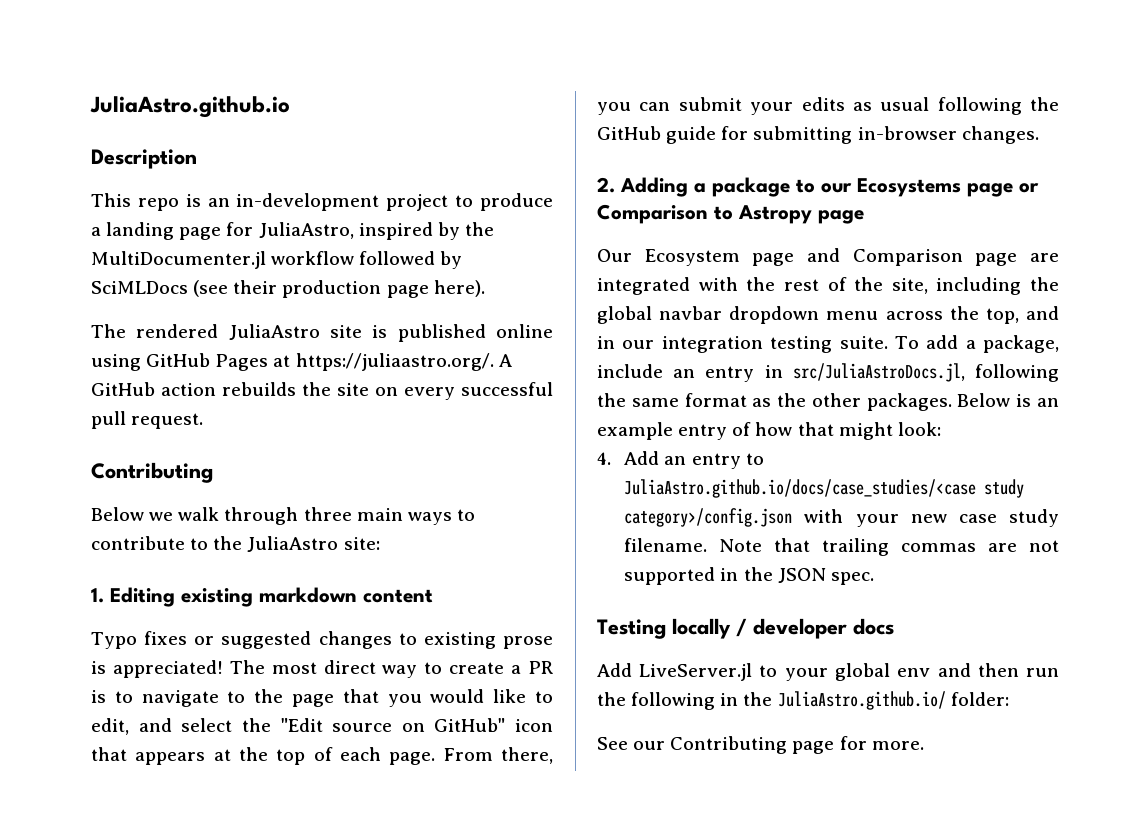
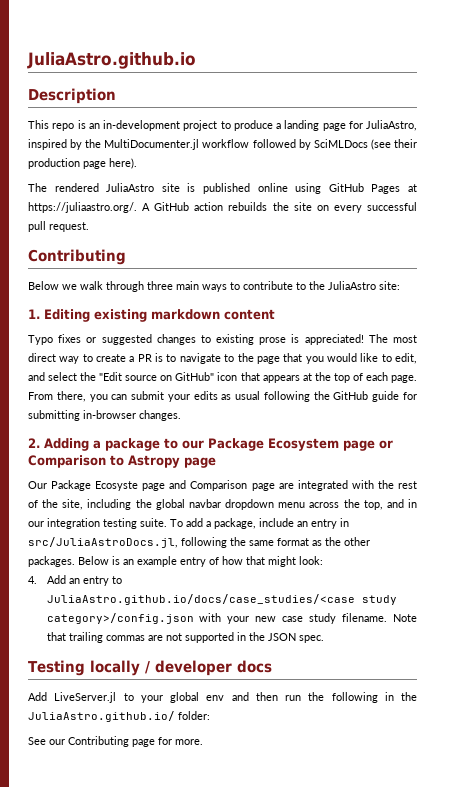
[857,178,961,197] Ecosystems -> [208,438,339,451] Package Ecosystem
[644,249,740,266] Ecosystem -> [51,480,139,491] Package Ecosyste

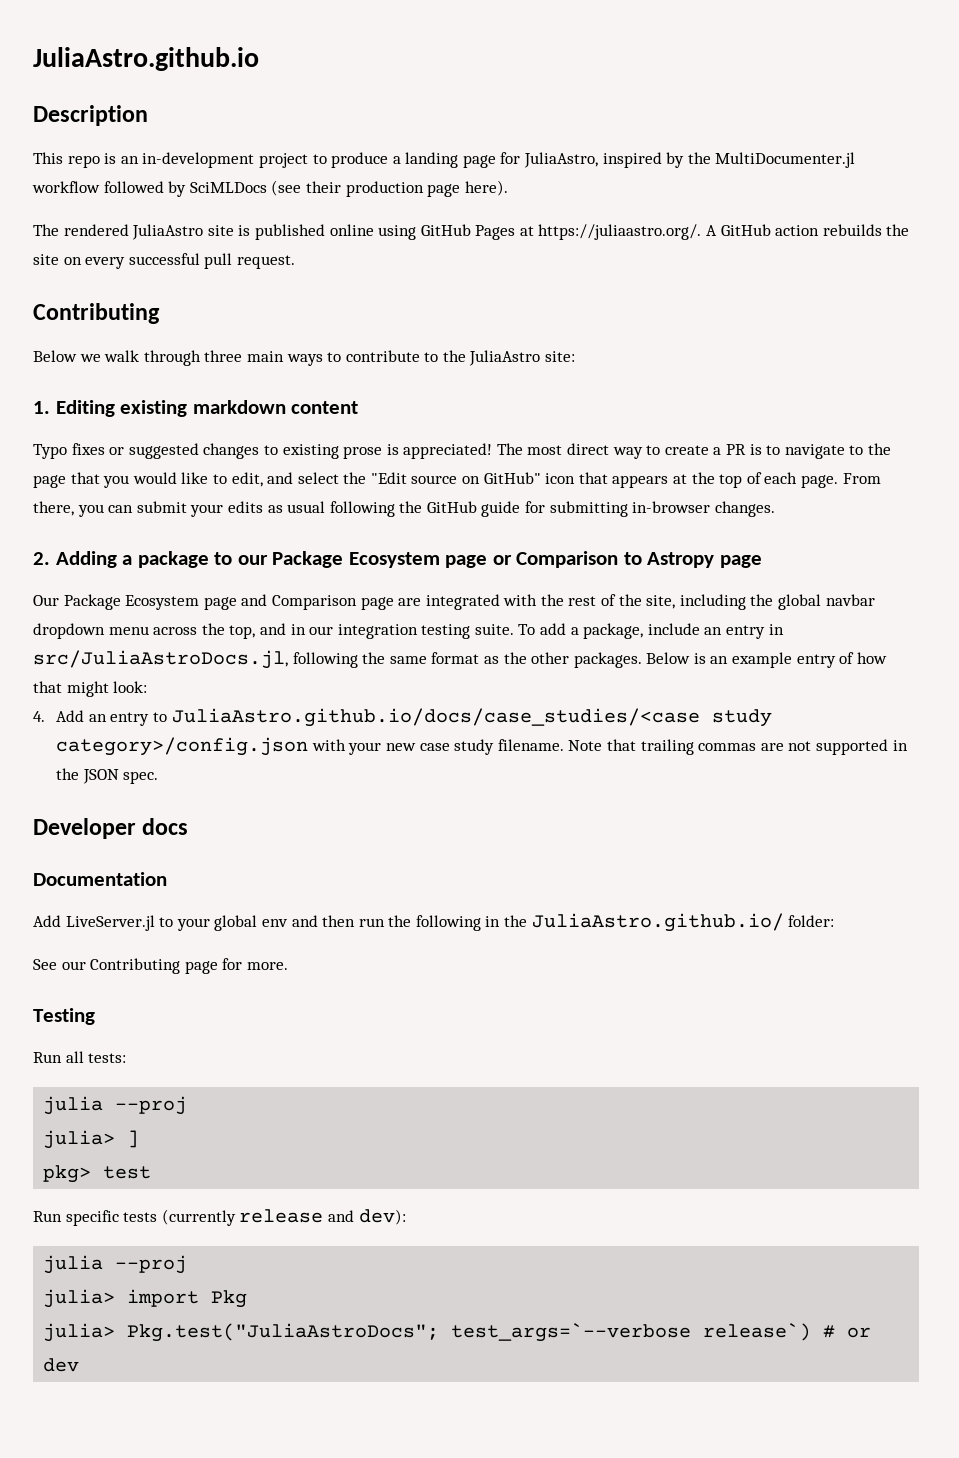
[95,481,139,491] Ecosyste -> [125,595,200,610] Ecosystem
[28,660,232,676] Testing locally / developer -> [33,818,136,839] Developer
(272, 666) none -> [33,872,167,886] // Documentation
(203, 742) none -> [33,1008,95,1025] [33,1051,127,1063] [43,1096,188,1115] [43,1130,140,1149] [43,1165,152,1183] [33,1209,406,1226] [43,1255,188,1274] [43,1289,248,1308] [43,1323,872,1342] [43,1358,80,1372] // Testing // Run all tests: // julia --proj // julia> ] // pkg> test // Run specific tests (currently release and dev): // julia --proj // julia> import Pkg // julia> Pkg.test("JuliaAstroDocs"; test_args=`--verbose release`) # or dev

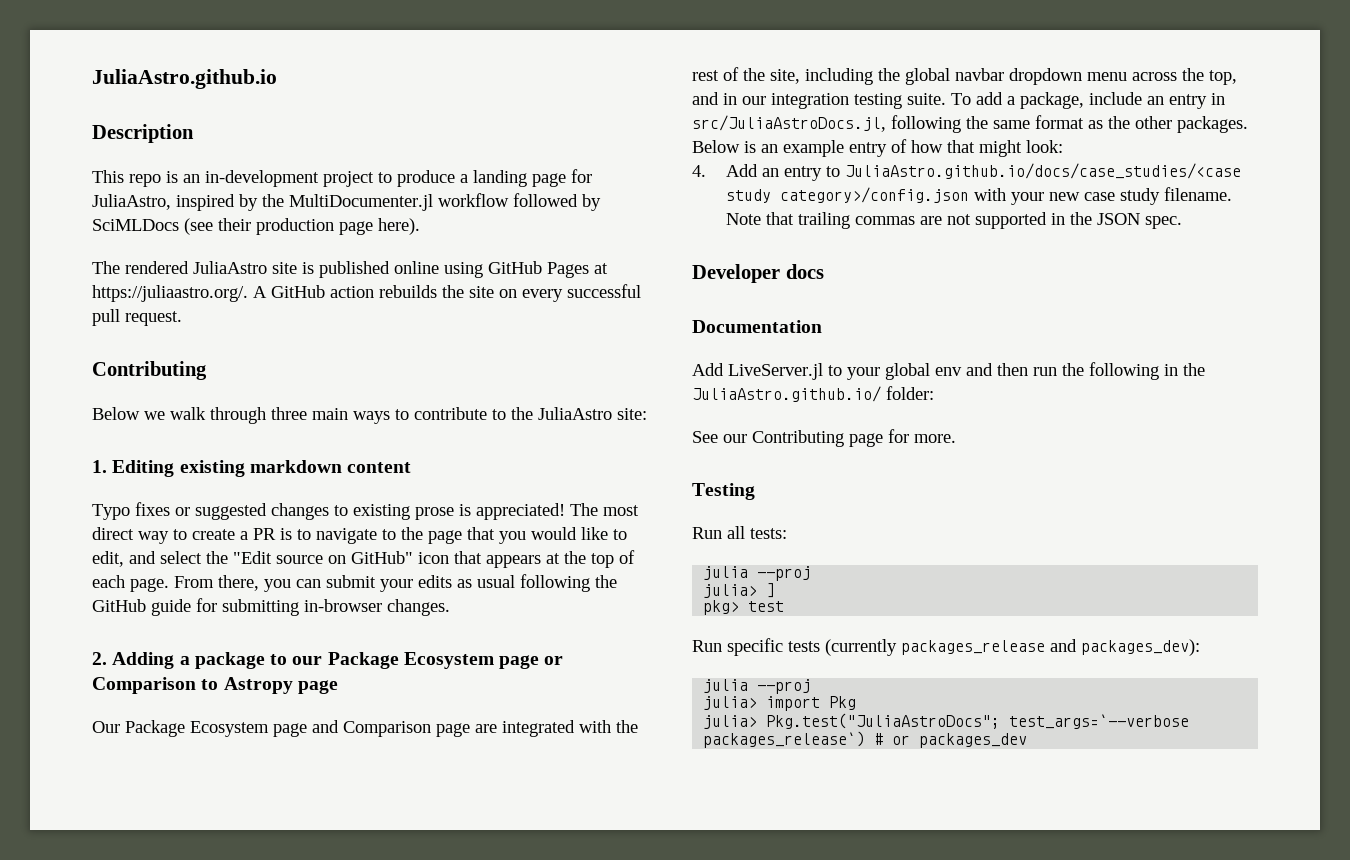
[239,1209,406,1225] release and dev): -> [901,639,1200,656] packages_release and packages_dev):
[703,1323,812,1341] release`) -> [703,731,866,748] packages_release`)
[43,1358,80,1372] dev -> [919,733,1028,748] packages_dev

